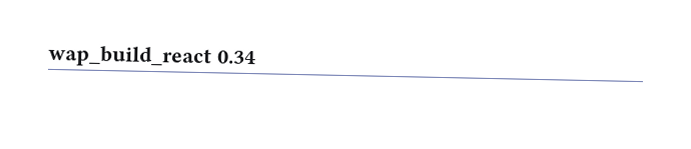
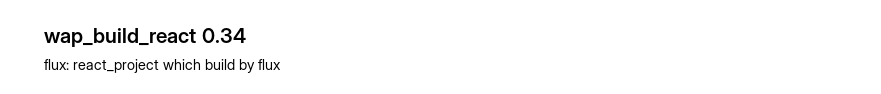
(256, 57) none -> [44,59,281,73] // flux: react_project which build by flux

